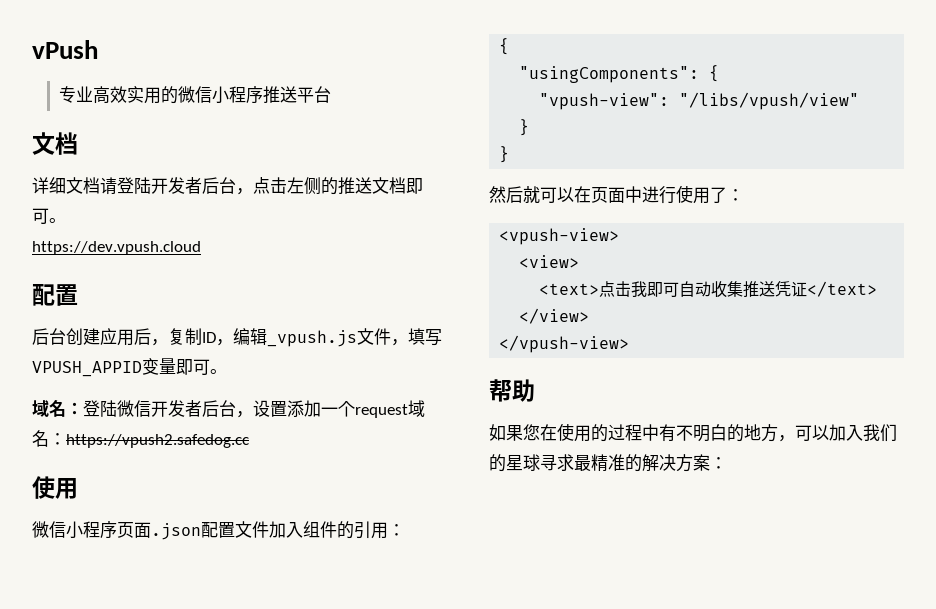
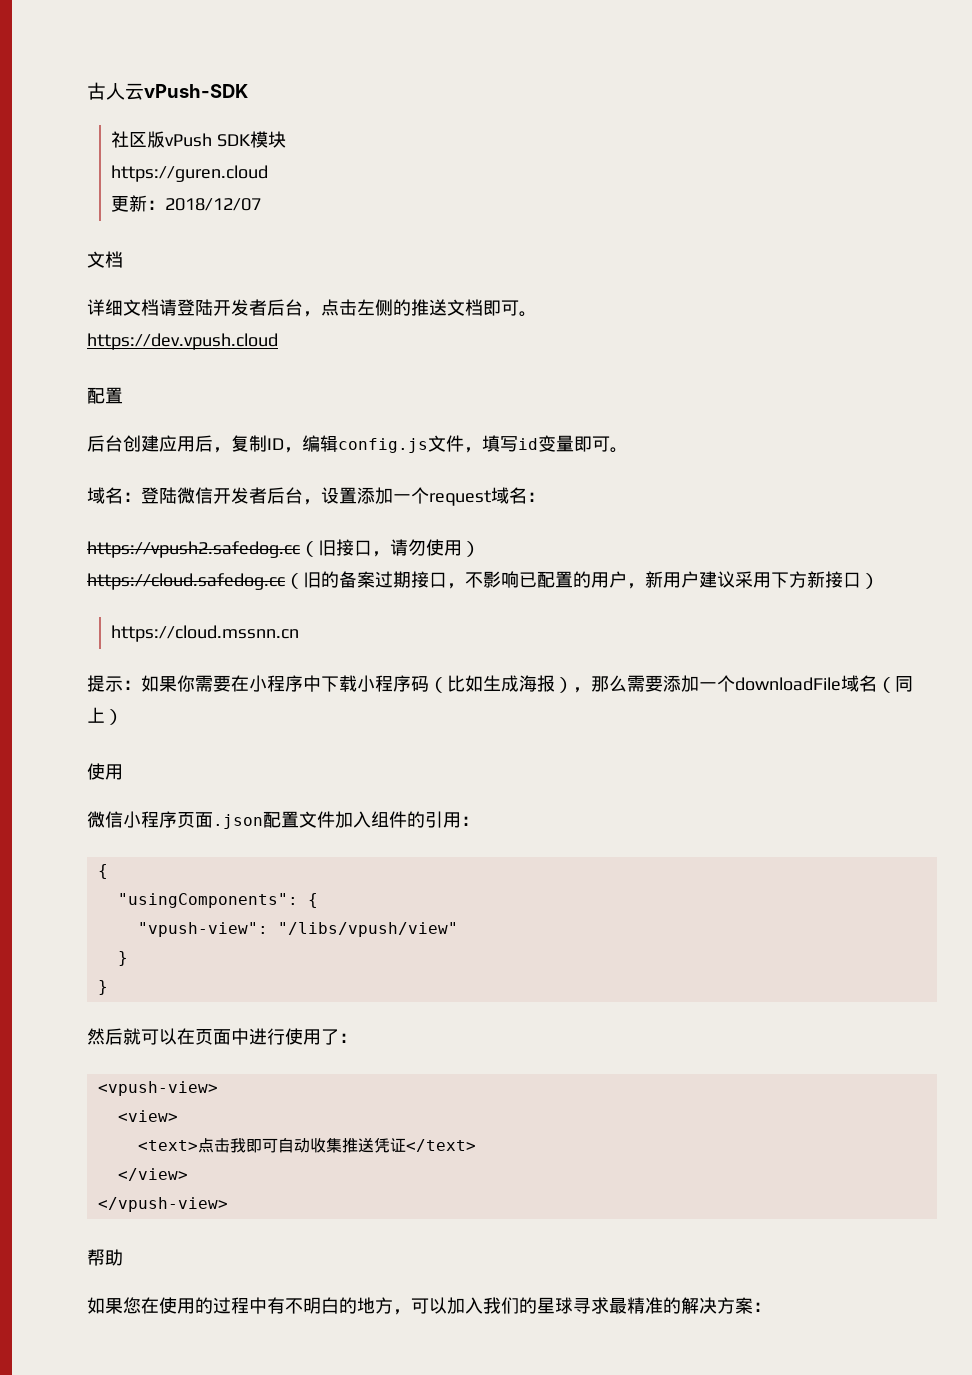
[32,40,98,59] [59,86,332,104] vPush // 专业高效实用的微信小程序推送平台 -> [87,82,248,100] [111,131,287,148] [111,165,269,182] [111,195,262,212] 古人云vPush-SDK // 社区版vPush SDK模块 // https://guren.cloud // 更新：2018/12/07
[267,330,357,347] _vpush.js -> [338,438,428,453] config.js
[32,361,142,377] VPUSH_APPID -> [518,438,538,450] id
(66, 439) none -> (545, 497) //
(249, 441) none -> [300,539,480,557] [87,571,879,590] [111,625,300,642] [87,675,913,693] [87,707,123,725] （旧接口，请勿使用） // https://cloud.safedog.cc（旧的备案过期接口，不影响已配置的用户，新用户建议采用下方新接口） // https://cloud.mssnn.cn // 提示：如果你需要在小程序中下载小程序码（比如生成海报），那么需要添加一个downloadFile域名（同上）

